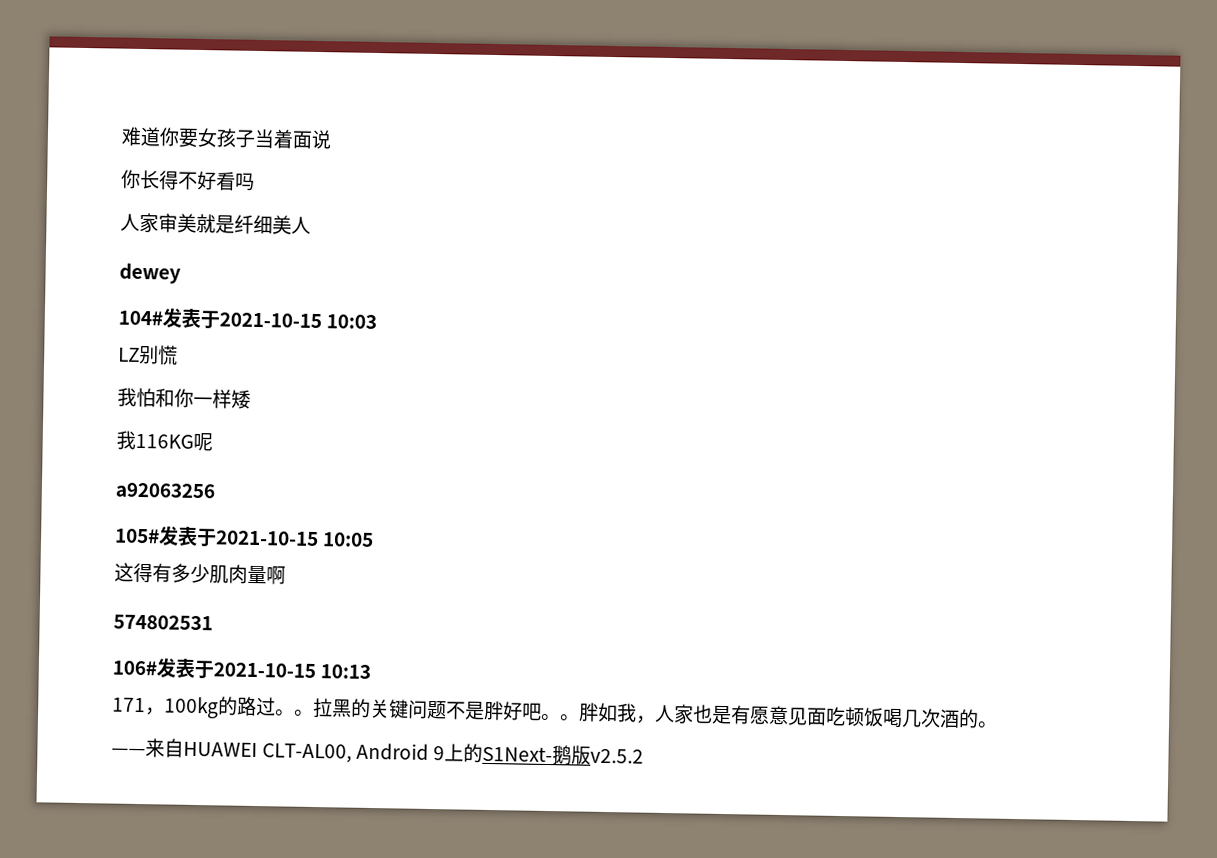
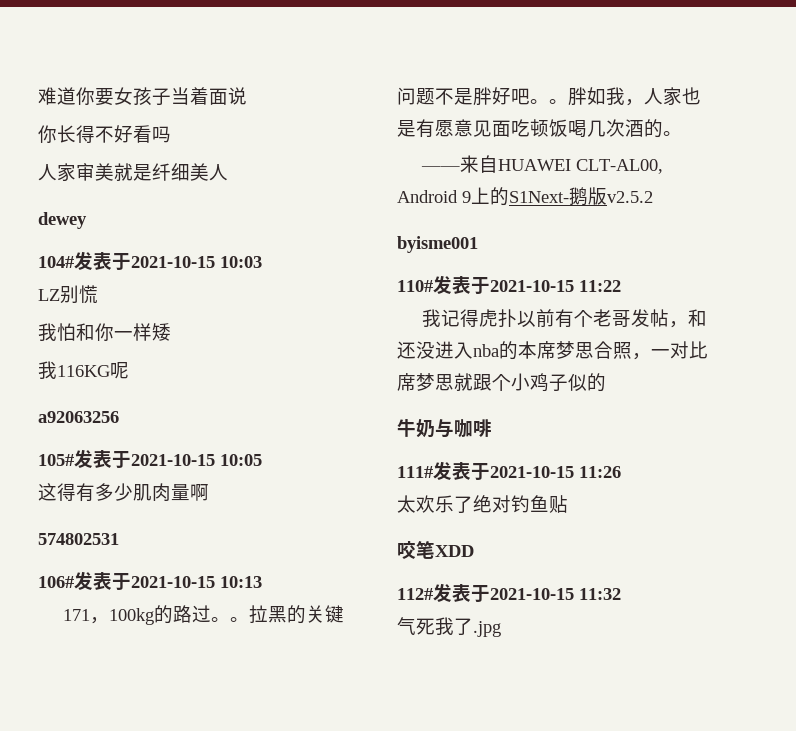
(645, 756) none -> [397,236,478,253] [397,275,621,294] [422,309,708,328] [397,341,708,360] [397,373,606,392] [397,419,492,438] [397,461,621,480] [397,495,568,513] [397,541,474,559] [397,583,621,602] [397,617,501,637] // byisme001 // 110#发表于2021-10-15 11:22 // 我记得虎扑以前有个老哥发帖，和还没进入nba的本席梦思合照，一对比席梦思就跟个小鸡子似的 // 牛奶与咖啡 // 111#发表于2021-10-15 11:26 // 太欢乐了绝对钓鱼贴 // 咬笔XDD // 112#发表于2021-10-15 11:32 // 气死我了.jpg

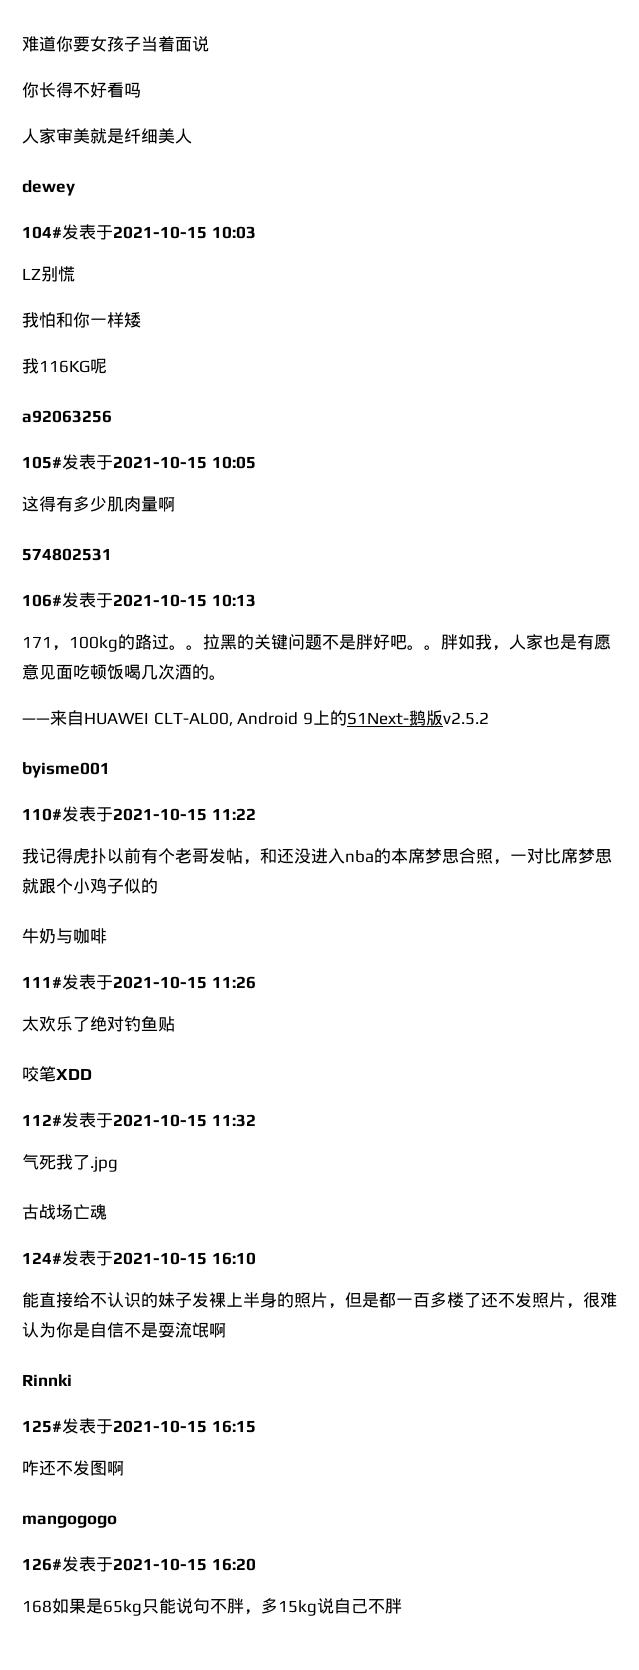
(501, 629) none -> [22,1204,107,1220] [22,1250,256,1266] [22,1292,617,1309] [22,1322,226,1338] [22,1374,72,1386] [22,1418,256,1434] [22,1460,124,1476] [22,1515,117,1528] [22,1556,256,1572] [22,1598,402,1616] // 古战场亡魂 // 124#发表于2021-10-15 16:10 // 能直接给不认识的妹子发裸上半身的照片，但是都一百多楼了还不发照片，很难认为你是自信不是耍流氓啊 // Rinnki // 125#发表于2021-10-15 16:15 // 咋还不发图啊 // mangogogo // 126#发表于2021-10-15 16:20 // 168如果是65kg只能说句不胖，多15kg说自己不胖

